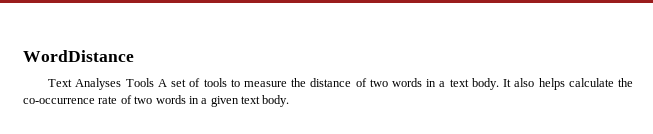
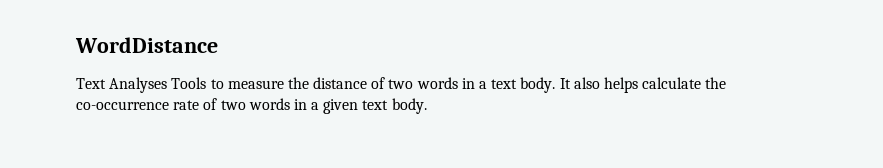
[157,78,227,87] A set of tools -> (207, 83) none

